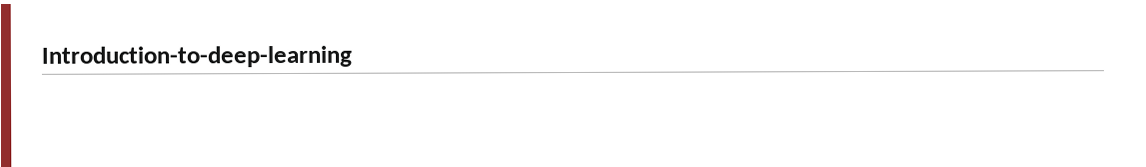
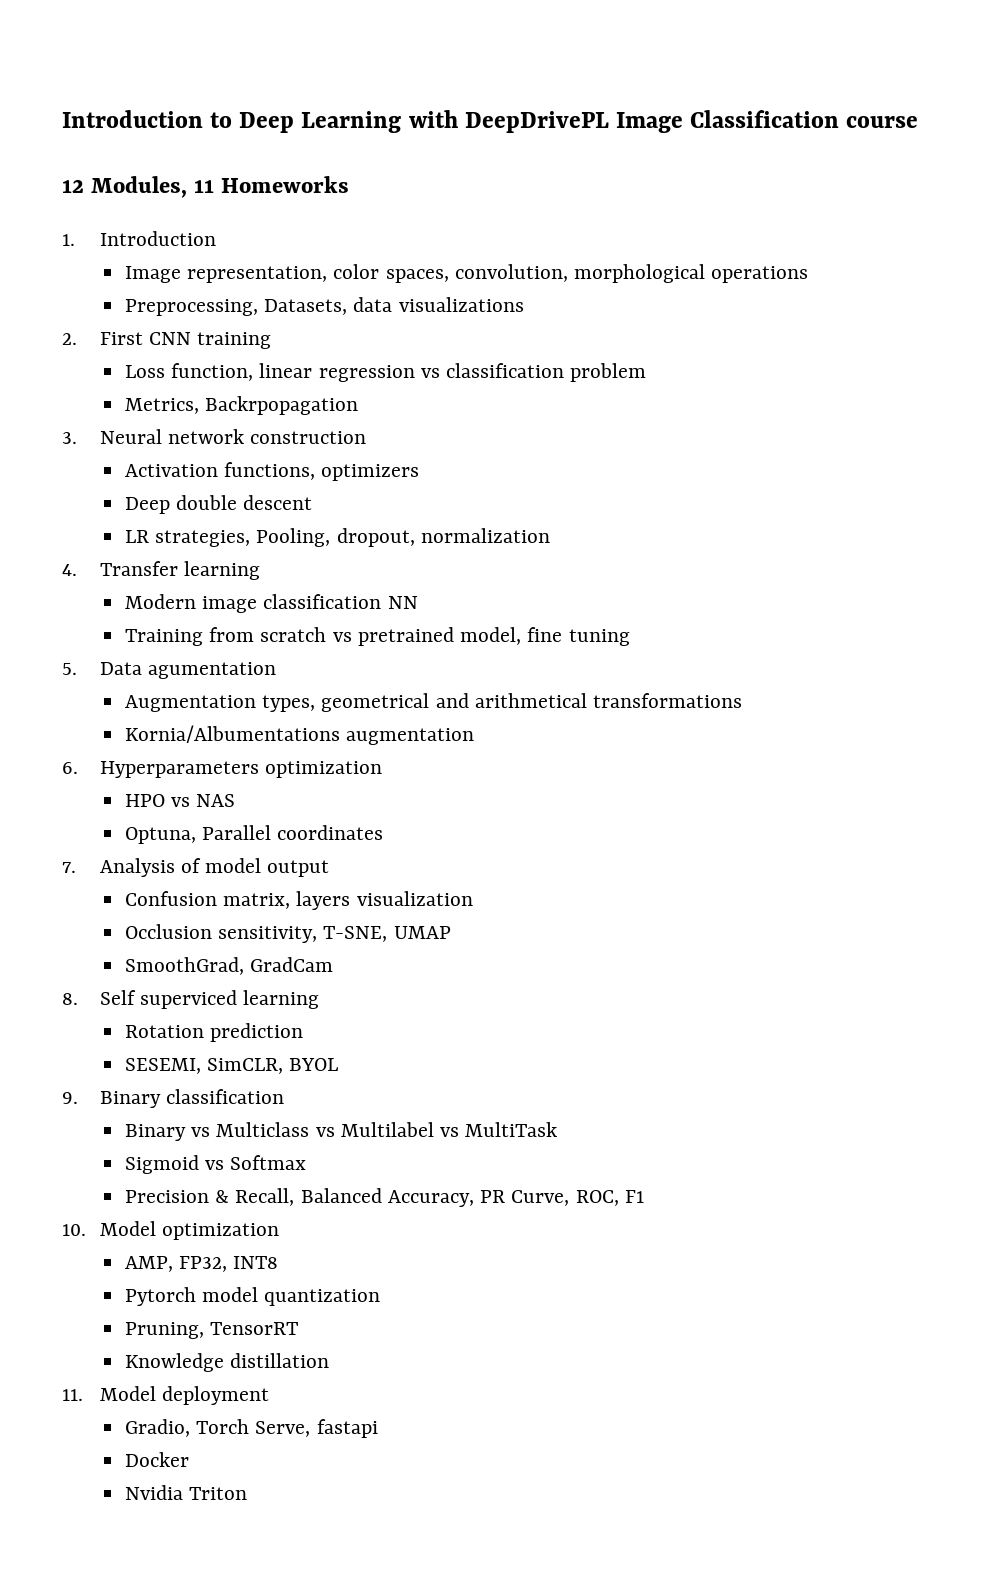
[41,45,352,68] Introduction-to-deep-learning -> [62,110,919,133] [62,176,349,198] [62,231,216,246] [125,264,809,283] [125,297,524,316] [62,332,272,349] [125,363,647,382] [125,396,359,415] [62,429,367,444] [125,462,420,481] [125,495,313,514] [125,528,550,547] [62,561,260,580] [125,594,418,613] [125,627,630,646] [62,662,276,679] [125,693,743,712] [125,725,475,745] [62,761,382,778] [125,794,236,807] [125,825,384,844] [62,858,330,877] [125,891,473,910] [125,924,451,943] [125,957,334,975] [62,990,320,1009] [125,1023,304,1042] [125,1058,339,1074] [62,1089,284,1108] [125,1122,558,1141] [125,1155,307,1174] [125,1188,644,1207] [62,1221,279,1240] [125,1256,279,1272] [125,1287,381,1306] [125,1322,299,1339] [125,1353,330,1372] [62,1386,269,1405] [125,1419,378,1438] [125,1452,190,1467] [125,1485,248,1500] Introduction to Deep Learning with DeepDrivePL Image Classification course // 12 Modules, 11 Homeworks // 1. Introduction // Image representation, color spaces, convolution, morphological operations // Preprocessing, Datasets, data visualizations // 2. First CNN training // Loss function, linear regression vs classification problem // Metrics, Backrpopagation // 3. Neural network construction // Activation functions, optimizers // Deep double descent // LR strategies, Pooling, dropout, normalization // 4. Transfer learning // Modern image classification NN // Training from scratch vs pretrained model, fine tuning // 5. Data agumentation // Augmentation types, geometrical and arithmetical transformations // Kornia/Albumentations augmentation // 6. Hyperparameters optimization // HPO vs NAS // Optuna, Parallel coordinates // 7. Analysis of model output // Confusion matrix, layers visualization // Occlusion sensitivity, T-SNE, UMAP // SmoothGrad, GradCam // 8. Self superviced learning // Rotation prediction // SESEMI, SimCLR, BYOL // 9. Binary classification // Binary vs Multiclass vs Multilabel vs MultiTask // Sigmoid vs Softmax // Precision & Recall, Balanced Accuracy, PR Curve, ROC, F1 // 10. Model optimization // AMP, FP32, INT8 // Pytorch model quantization // Pruning, TensorRT // Knowledge distillation // 11. Model deployment // Gradio, Torch Serve, fastapi // Docker // Nvidia Triton

